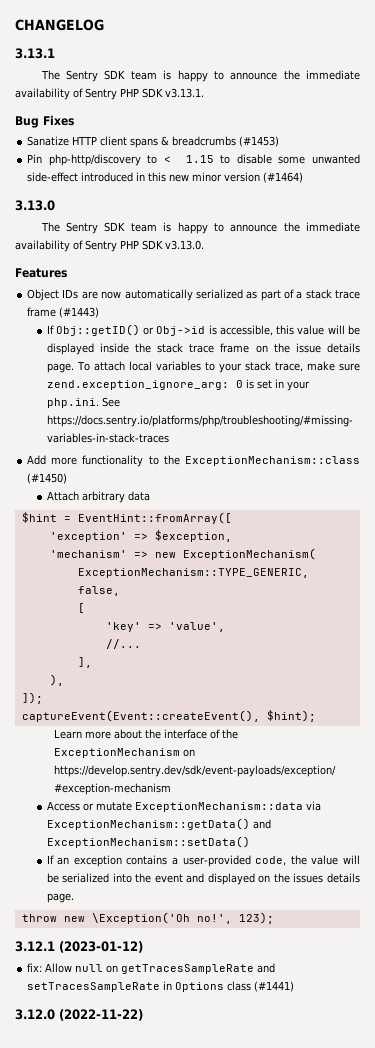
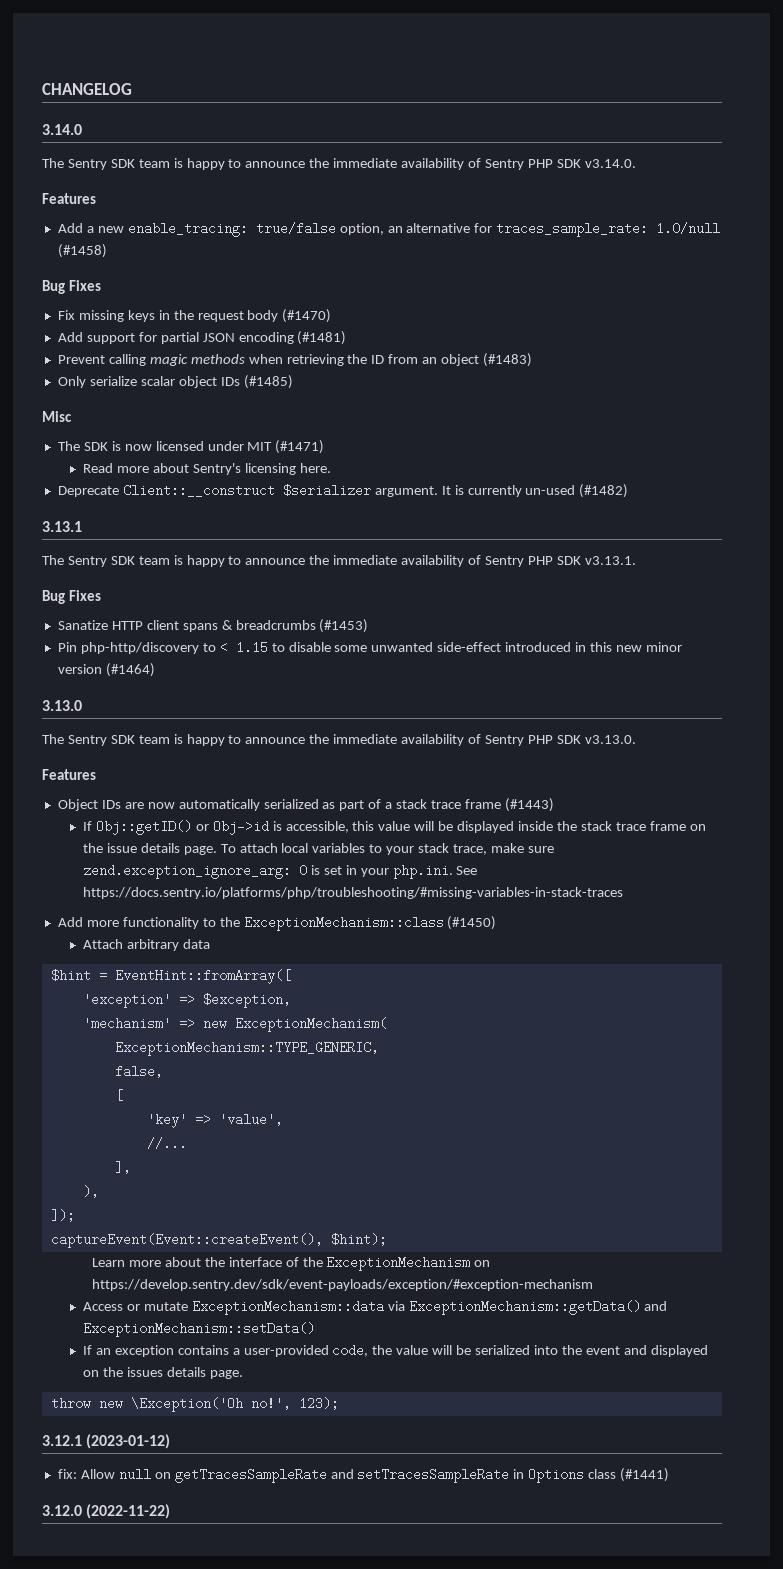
(104, 25) none -> [42,124,82,135] [42,158,636,170] [42,193,96,204] [57,222,721,237] [57,244,107,258] [42,280,102,294] [57,309,332,323] [57,331,347,345] [57,353,533,367] [57,375,293,389] [42,411,72,422] [57,440,325,454] [82,463,331,475] [57,484,629,498] // 3.14.0 // The Sentry SDK team is happy to announce the immediate availability of Sentry PHP SDK v3.14.0. // Features // Add a new enable_tracing: true/false option, an alternative for traces_sample_rate: 1.0/null (#1458) // Bug Fixes // Fix missing keys in the request body (#1470) // Add support for partial JSON encoding (#1481) // Prevent calling magic methods when retrieving the ID from an object (#1483) // Only serialize scalar object IDs (#1485) // Misc // The SDK is now licensed under MIT (#1471) // Read more about Sentry's licensing here. // Deprecate Client::__construct $serializer argument. It is currently un-used (#1482)

